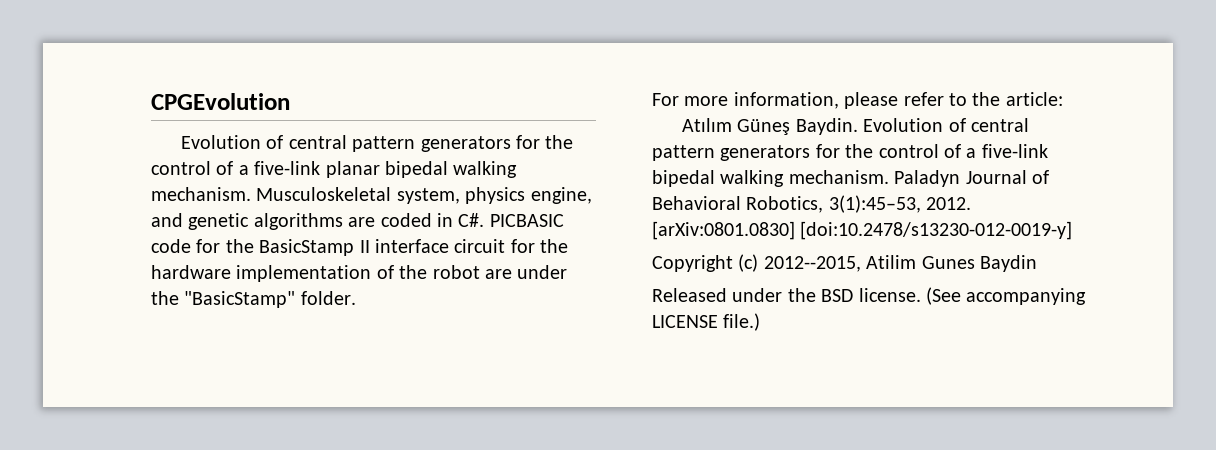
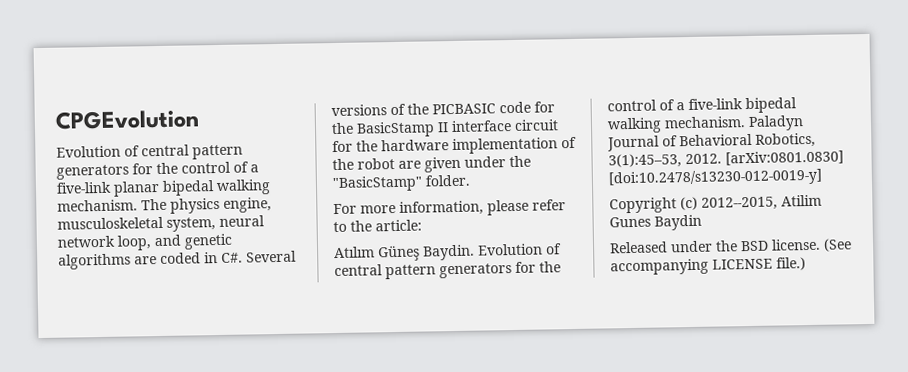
[256,187,592,204] Musculoskeletal system, physics engine, -> [141,197,272,214] [57,215,265,232] [57,235,152,251] The physics engine, musculoskeletal system, neural network loop,
(485, 220) none -> [246,250,297,263] [331,103,429,117] Several versions of the
(512, 274) none -> [424,156,461,173] given

